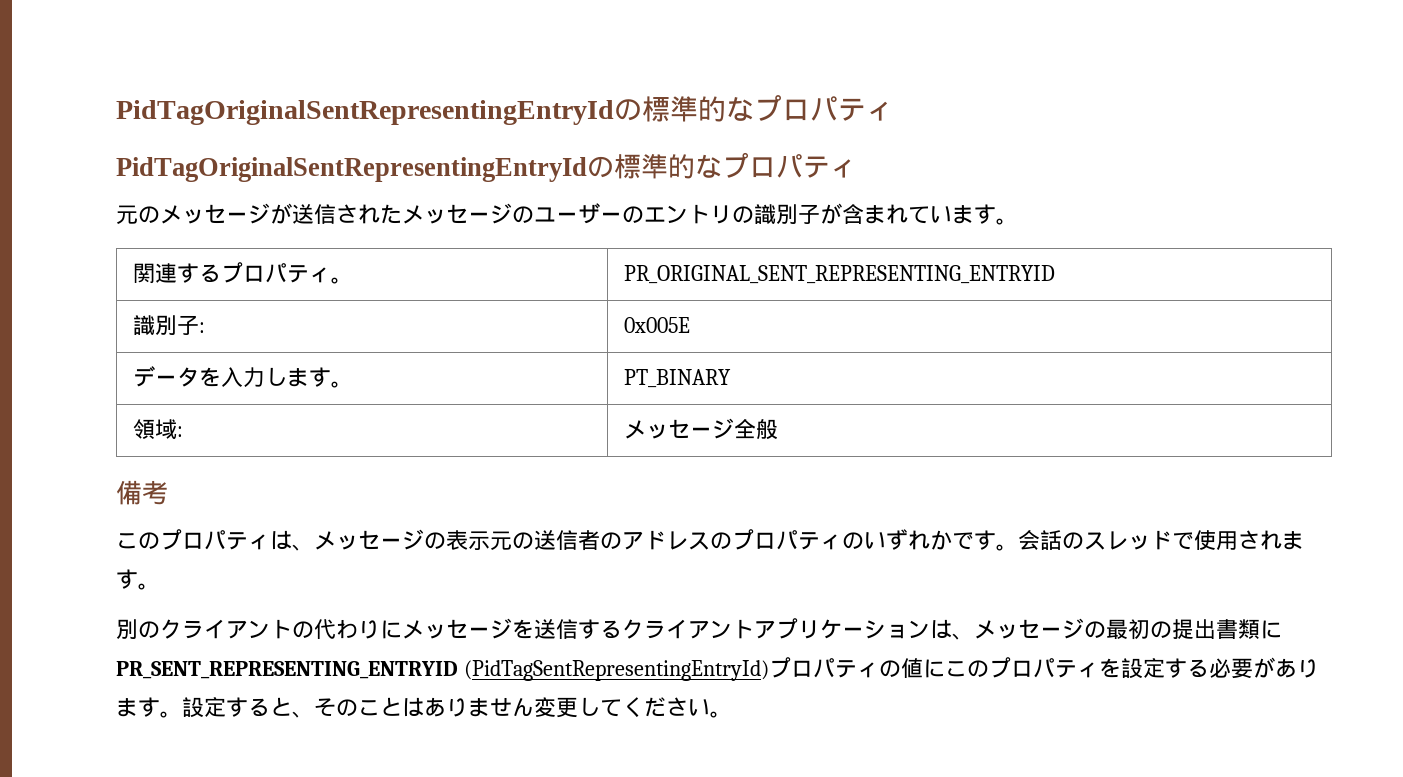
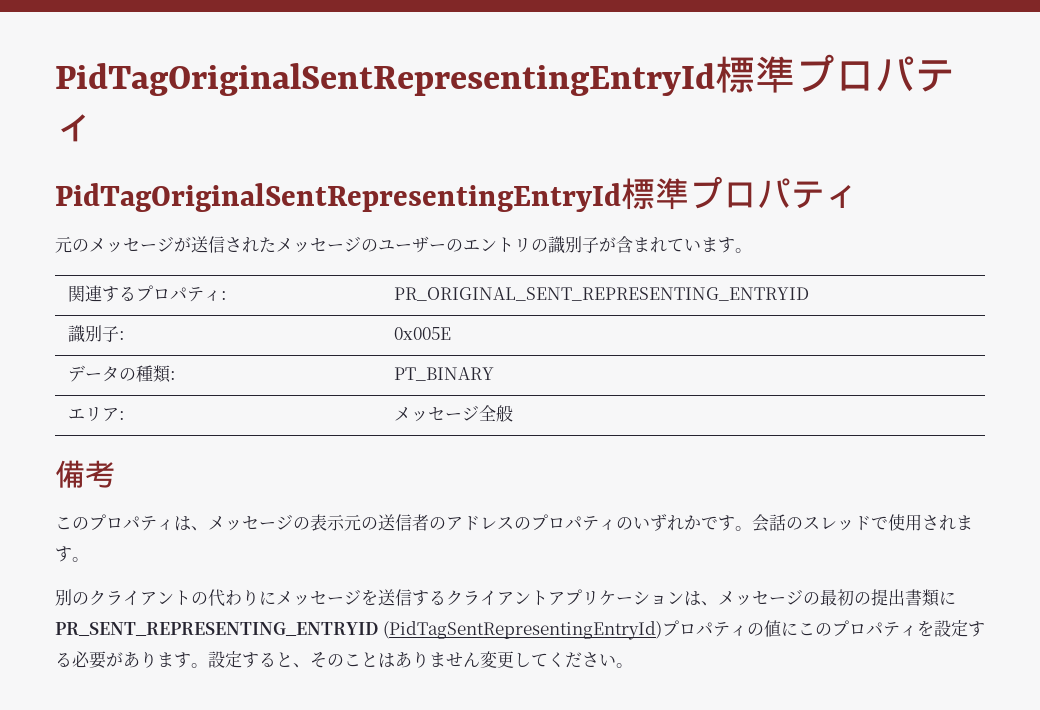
[116,96,754,125] PidTagOriginalSentRepresentingEntryIdの標準的な -> [55,56,795,96] PidTagOriginalSentRepresentingEntryId標準
[587,153,722,179] の標準的な -> [621,178,689,210] 標準
[331,277,354,284] 。 -> [221,291,228,300] :
[199,367,354,388] を入力します。 -> [119,365,177,383] の種類:
[133,419,178,440] 領域 -> [68,407,120,422] エリア

